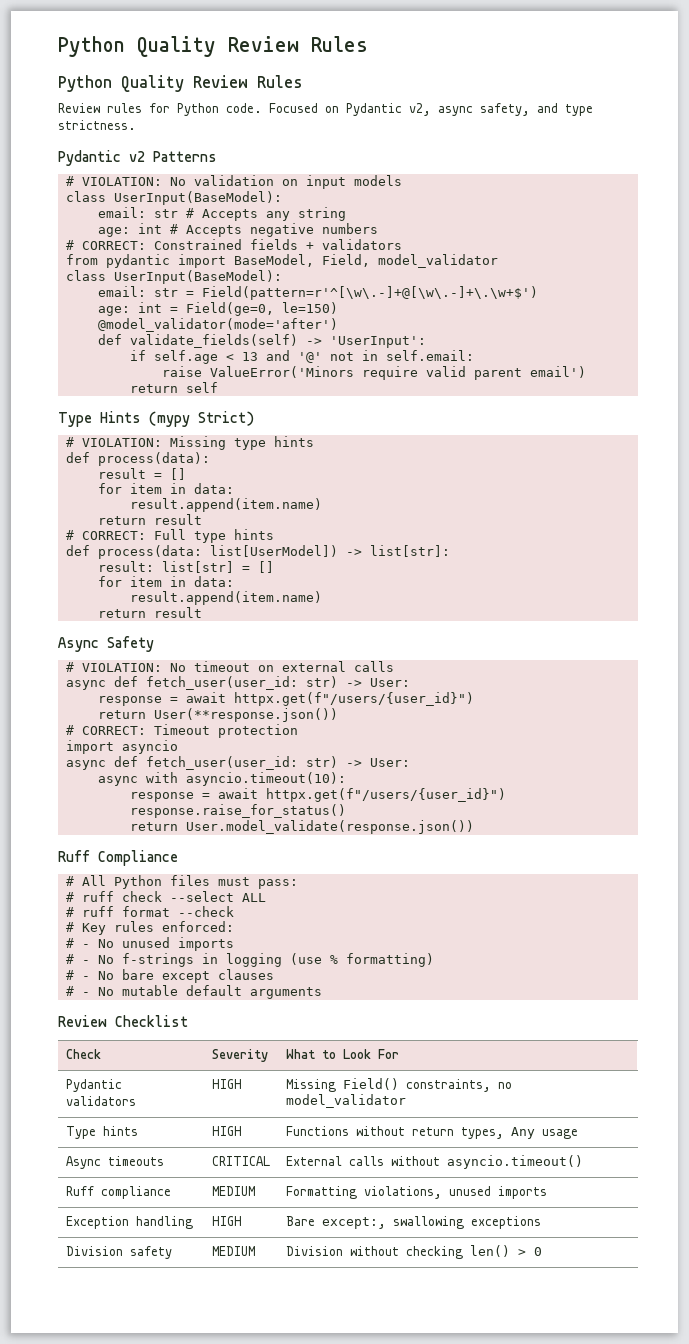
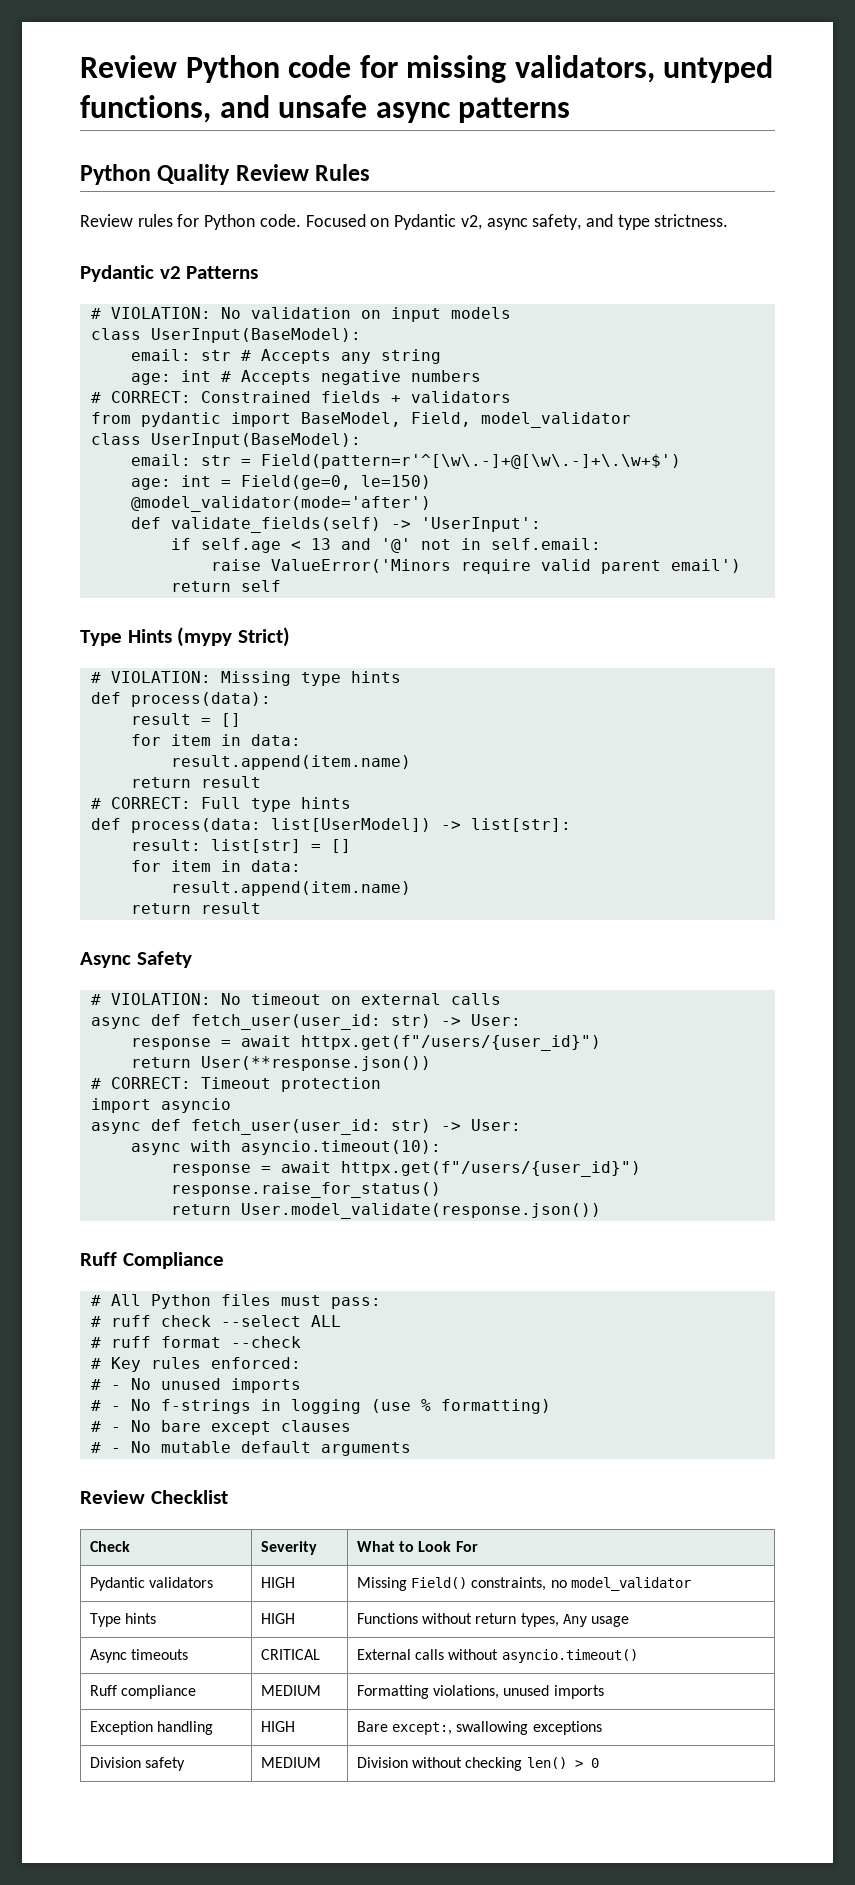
[58,36,368,57] Python Quality Review Rules -> [80,55,774,83] [80,95,571,123] Review Python code for missing validators, untyped functions, and unsafe async patterns

